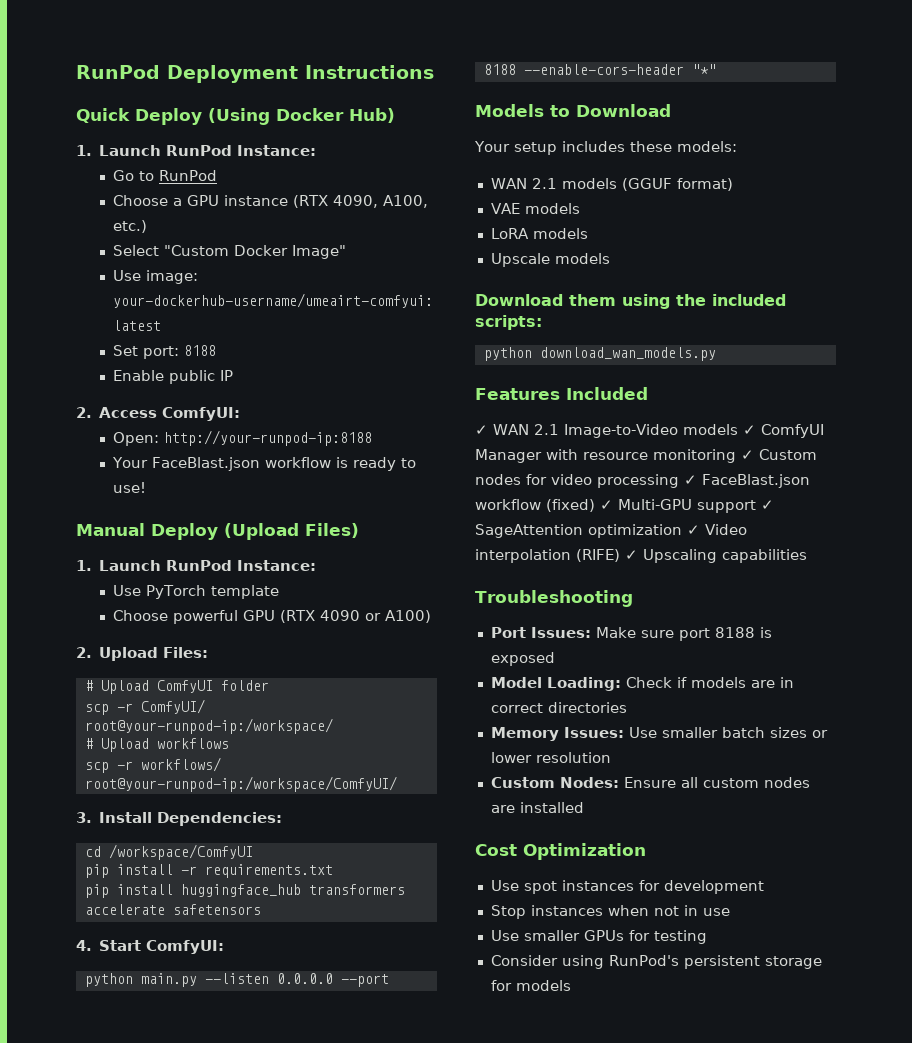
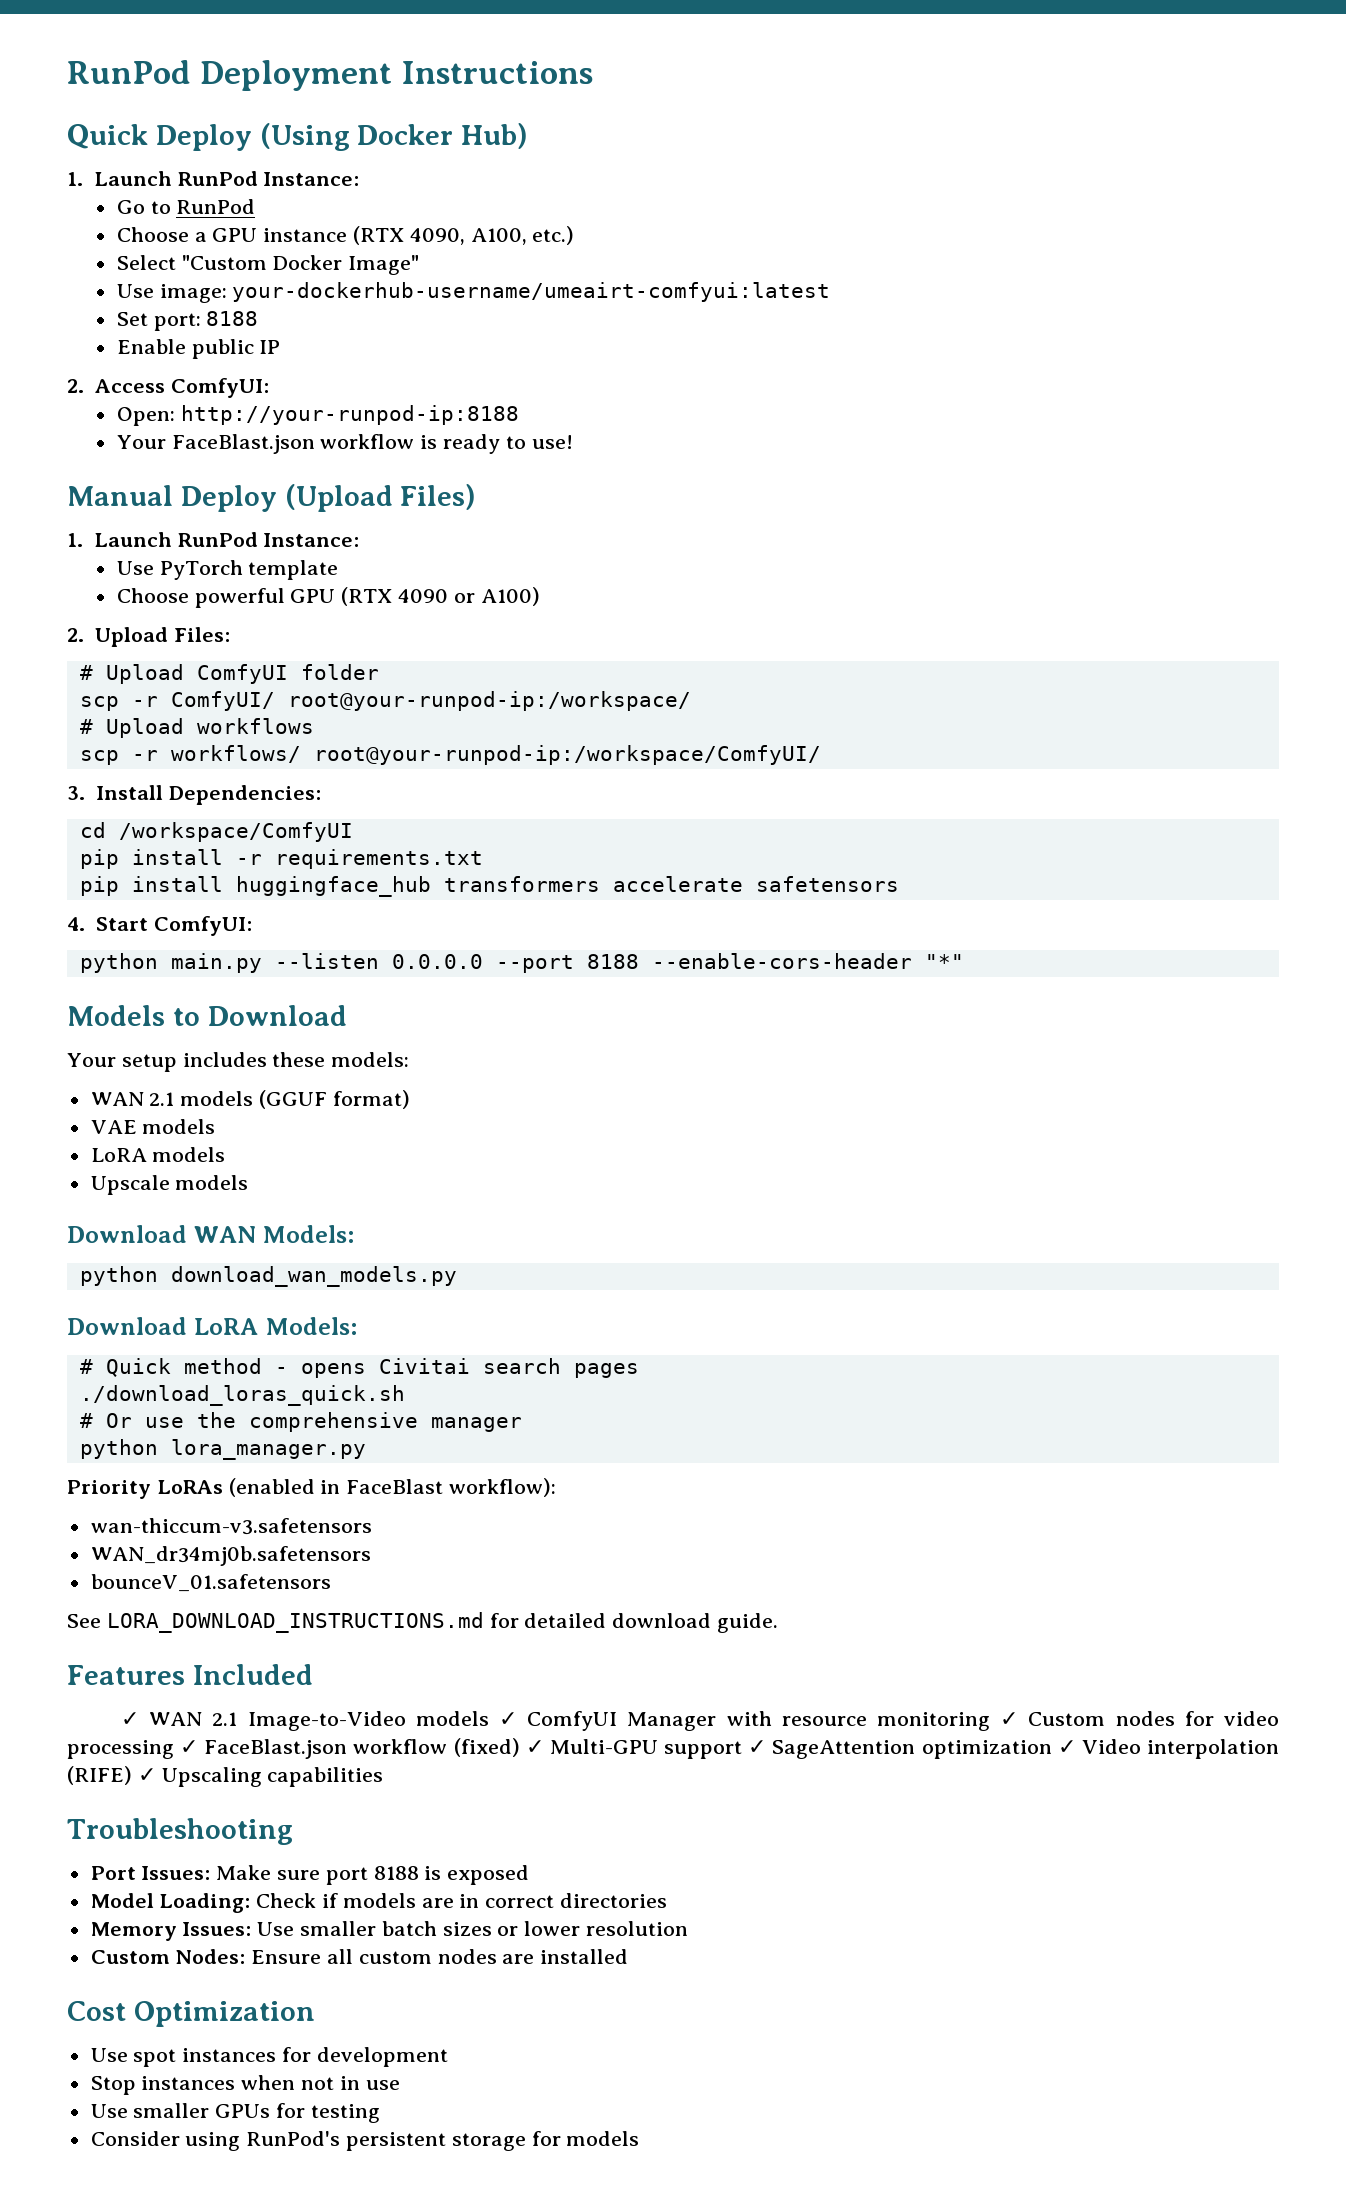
[569,294,786,309] [475,315,542,330] [483,347,716,361] them using the included scripts: // python download_wan_models.py -> [193,1225,356,1243] [79,1266,457,1287] [67,1317,358,1335] [79,1358,639,1378] [79,1385,405,1406] [79,1412,522,1432] [79,1439,366,1460] [67,1478,557,1499] [90,1518,372,1535] [90,1546,371,1566] [90,1574,331,1592] [67,1612,779,1633] WAN Models: // python download_wan_models.py // Download LoRA Models: // # Quick method - opens Civitai search pages // ./download_loras_quick.sh // # Or use the comprehensive manager // python lora_manager.py // Priority LoRAs (enabled in FaceBlast workflow): // wan-thiccum-v3.safetensors // WAN_dr34mj0b.safetensors // bounceV_01.safetensors // See LORA_DOWNLOAD_INSTRUCTIONS.md for detailed download guide.

